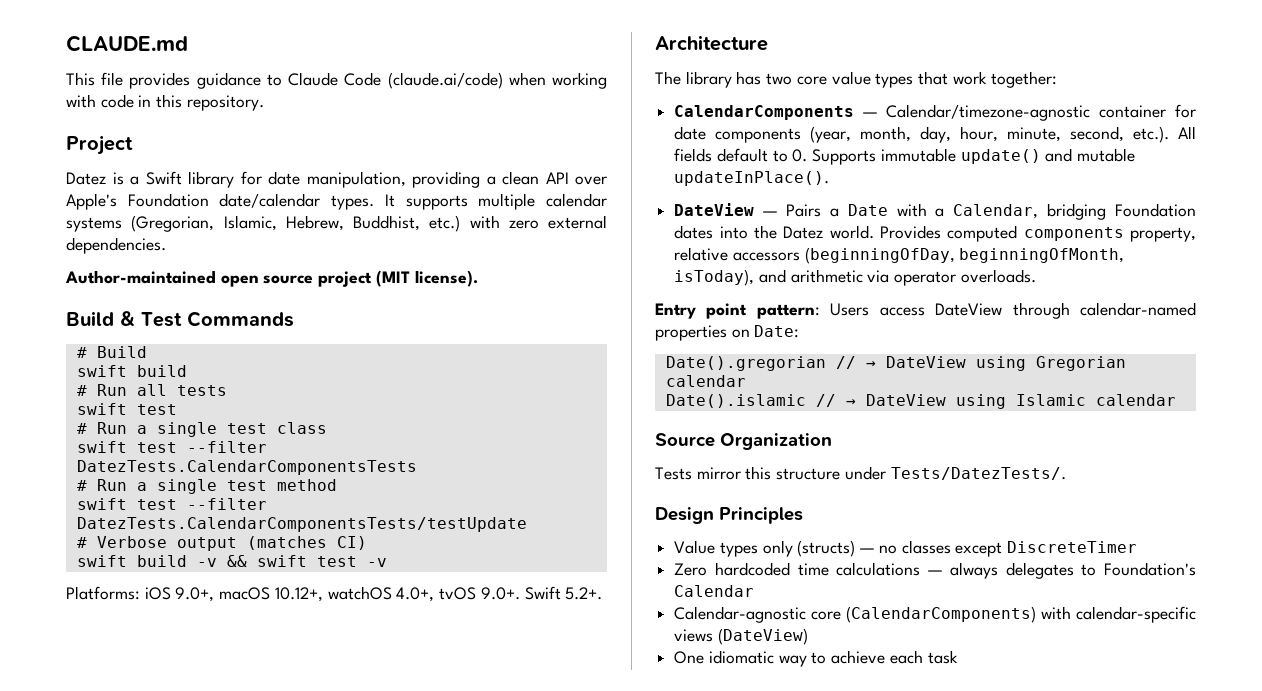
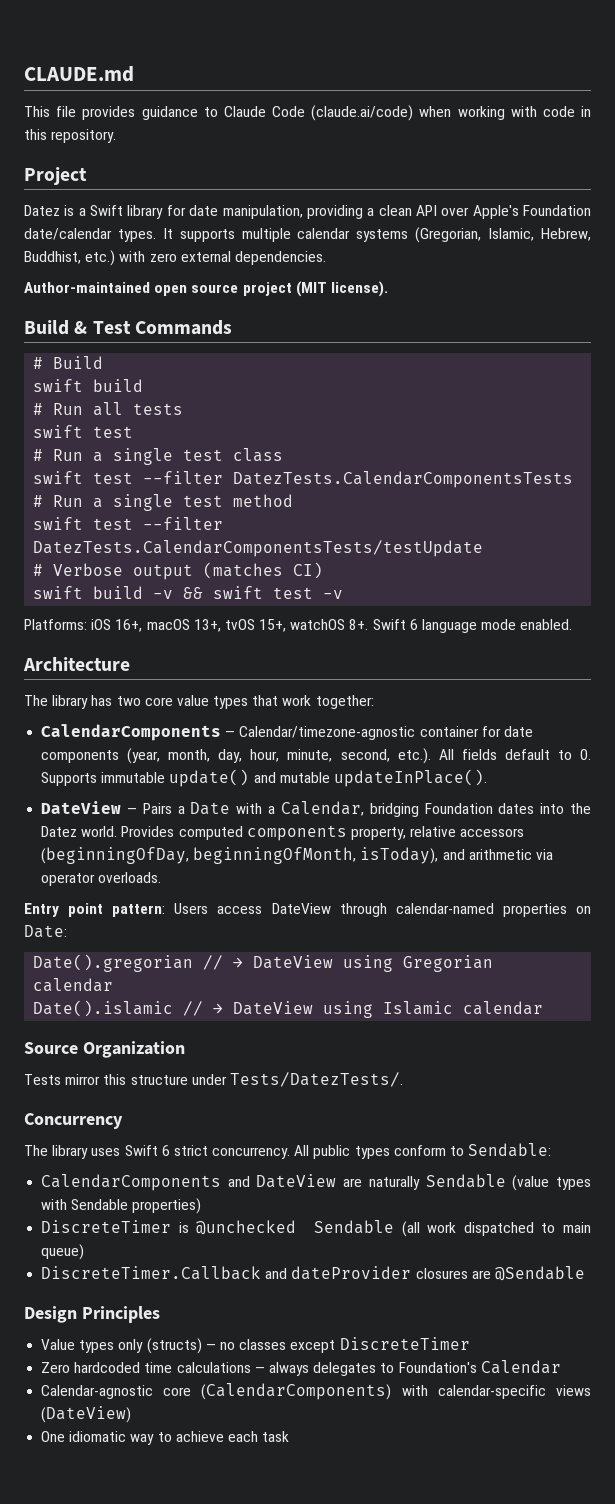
[175,586,603,602] 9.0+, macOS 10.12+, watchOS 4.0+, tvOS 9.0+. Swift 5.2+. -> [115,619,573,633] 16+, macOS 13+, tvOS 15+, watchOS 8+. Swift 6 language mode enabled.
(1066, 473) none -> [24,1113,123,1129] [24,1143,552,1159] [41,1174,591,1191] [41,1198,202,1214] [41,1220,592,1237] [41,1244,85,1260] [41,1266,585,1281] // Concurrency // The library uses Swift 6 strict concurrency. All public types conform to Sendable: // CalendarComponents and DateView are naturally Sendable (value types with Sendable properties) // DiscreteTimer is @unchecked Sendable (all work dispatched to main queue) // DiscreteTimer.Callback and dateProvider closures are @Sendable

